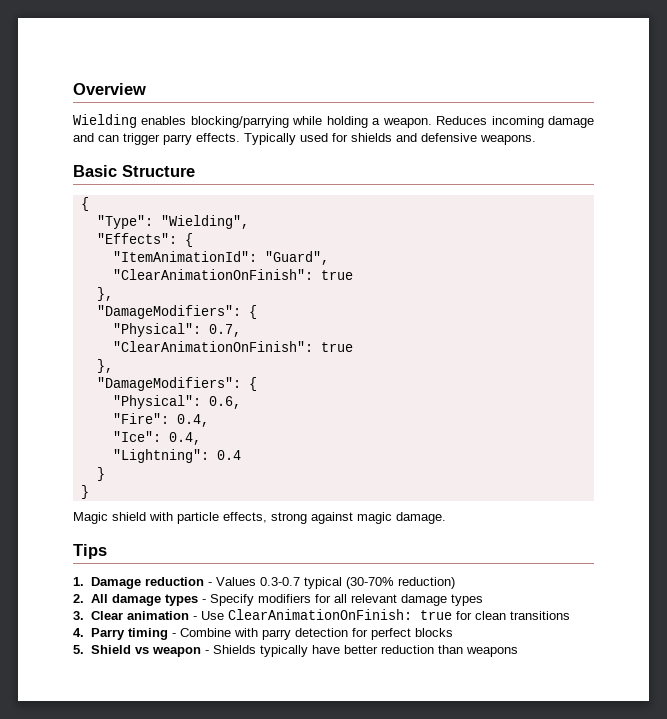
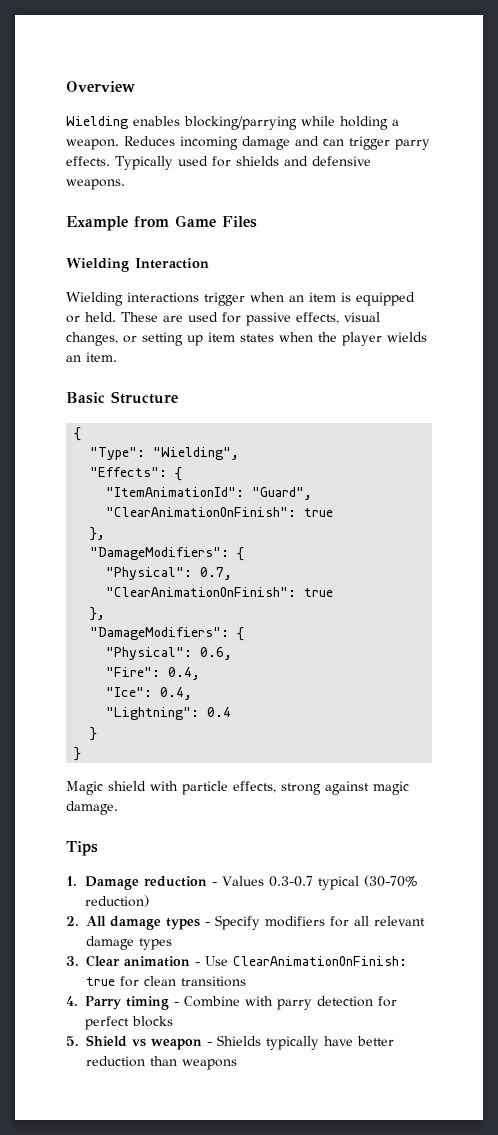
(536, 140) none -> [66,215,257,231] [66,258,209,272] [66,292,415,306] [66,312,380,326] [66,332,427,346] [66,352,117,362] // Example from Game Files // Wielding Interaction // Wielding interactions trigger when an item is equipped or held. These are used for passive effects, visual changes, or setting up item states when the player wields an item.

